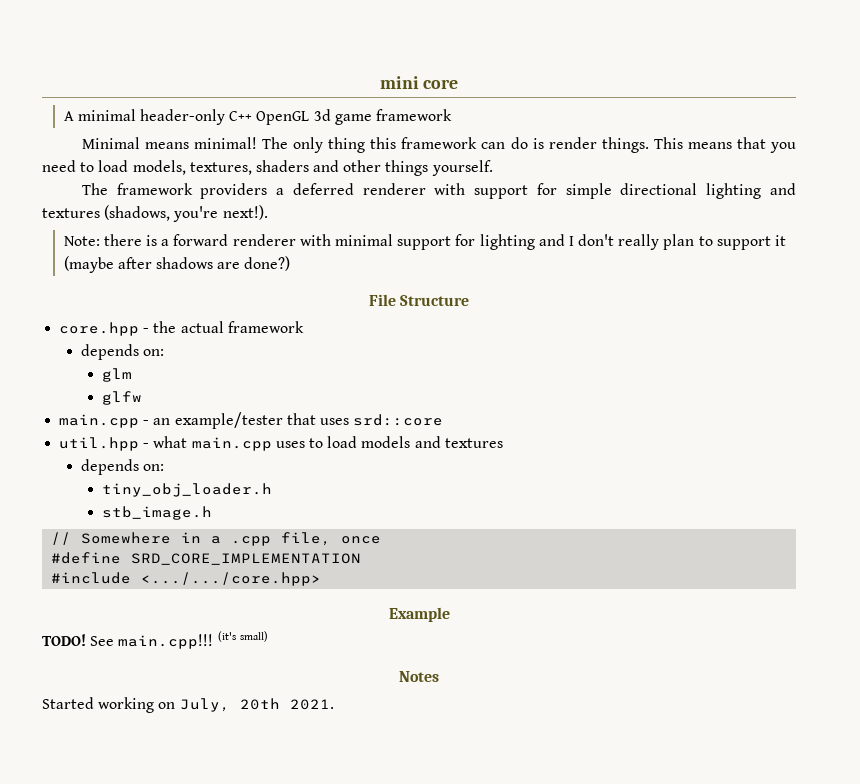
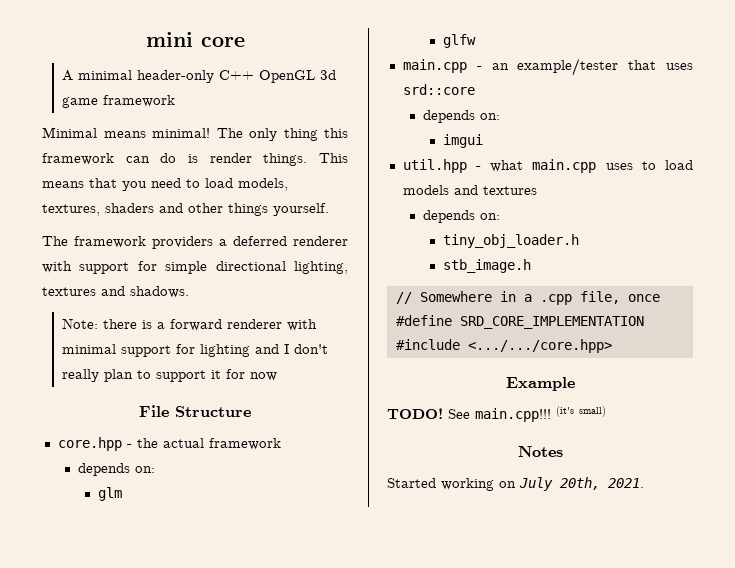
[706,183,796,199] [42,205,268,222] lighting and textures (shadows, you're next!). -> [294,261,348,274] [42,286,189,298] lighting, textures and shadows.
[63,256,291,273] (maybe after shadows are done?) -> [226,369,278,381] for now
(444, 420) none -> [423,110,501,123] [443,134,484,148] // depends on: // imgui
[179,698,280,712] July, 20th -> [519,477,600,491] July 20th,

